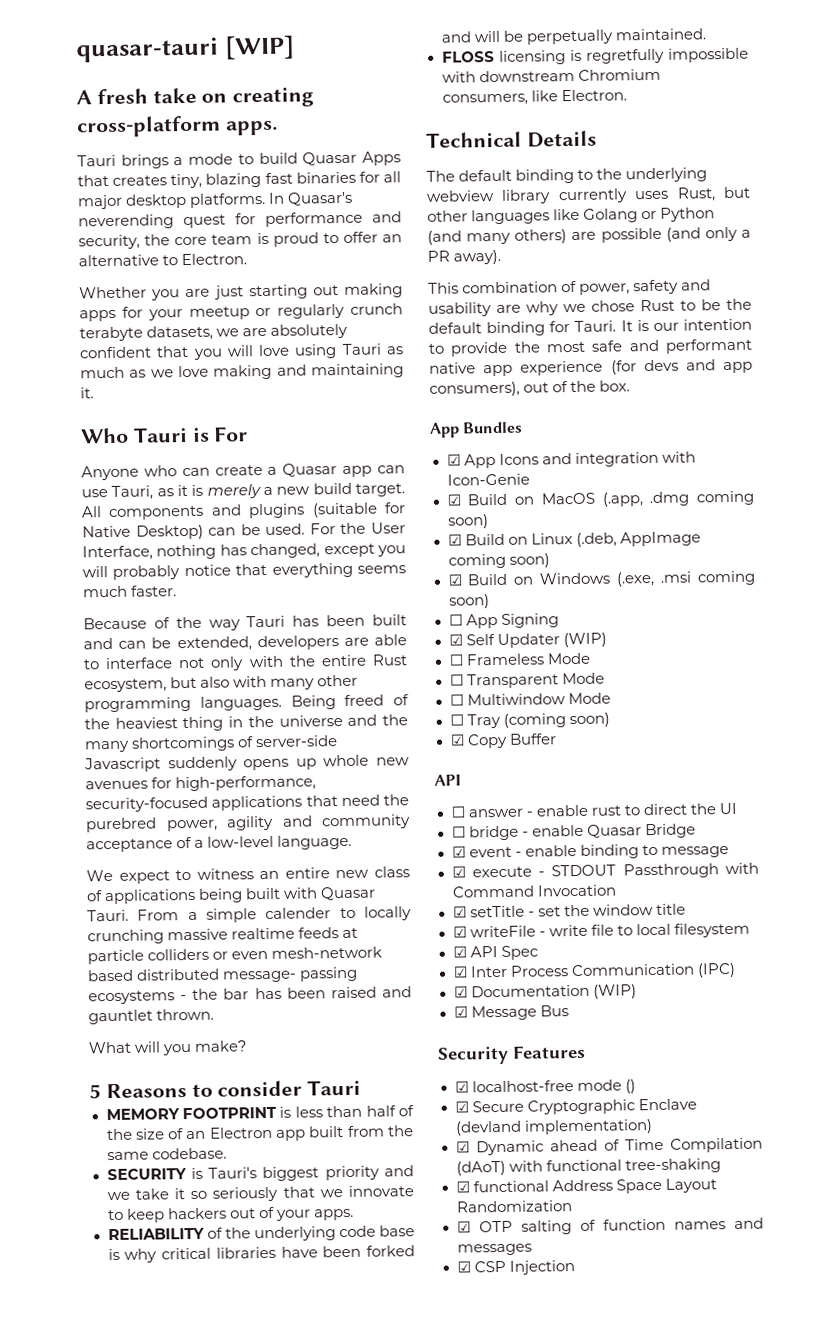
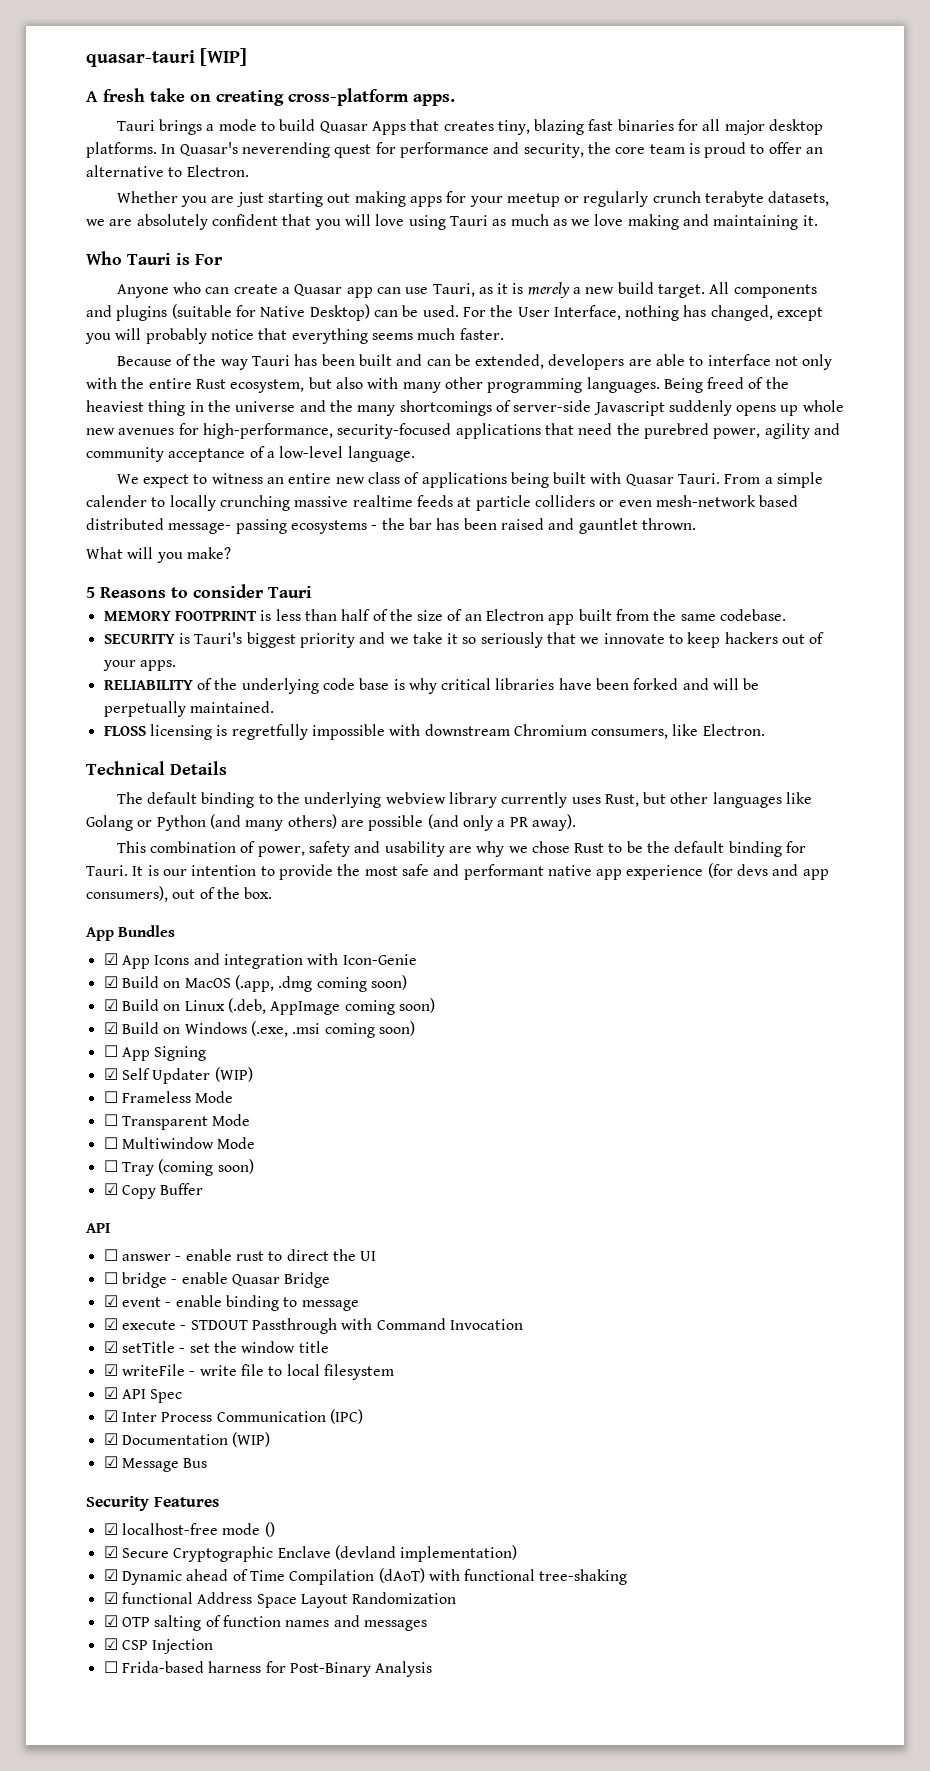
(575, 1267) none -> [103,1661,433,1677] // ☐ Frida-based harness for Post-Binary Analysis

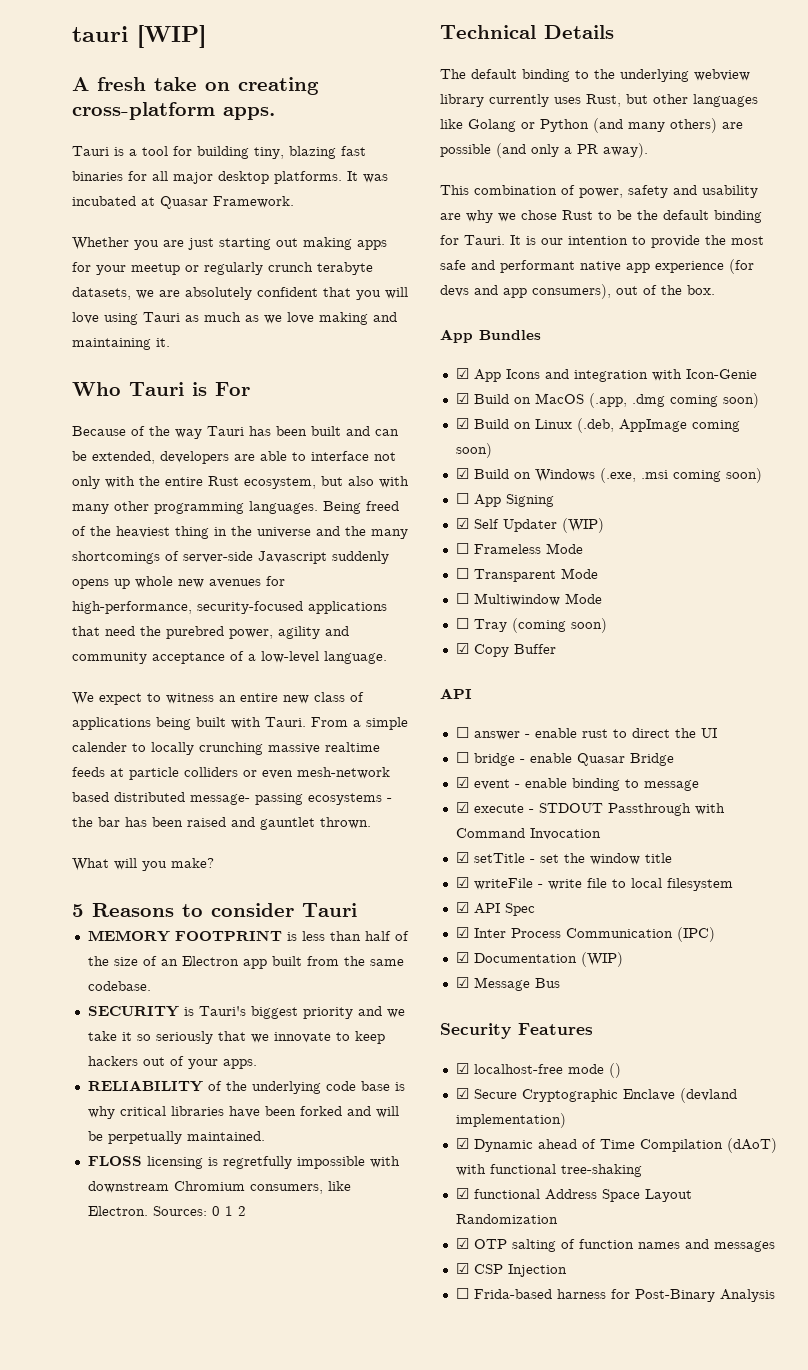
[86,50,195,67] quasar-tauri -> [72,26,128,42] tauri
[158,119,494,135] brings a mode to build Quasar Apps that creates -> [114,146,249,159] is a tool for building
[161,142,824,158] [86,165,249,177] In Quasar's neverending quest for performance and security, the core team is proud to offer an alternative to Electron. -> [347,171,388,183] [72,196,294,209] It was incubated at Quasar Framework.
[116,282,817,298] [86,304,824,321] [85,328,504,344] // Anyone who can create a Quasar app can use Tauri, as it is merely a new build target. All components and plugins (suitable for Native Desktop) can be used. For the User Interface, nothing has changed, except you will probably notice that everything seems much faster. -> (250, 389) none
[625,474,674,486] Quasar -> (261, 723) none
(765, 730) none -> [152,1206,246,1216] Sources: 0 1 2

